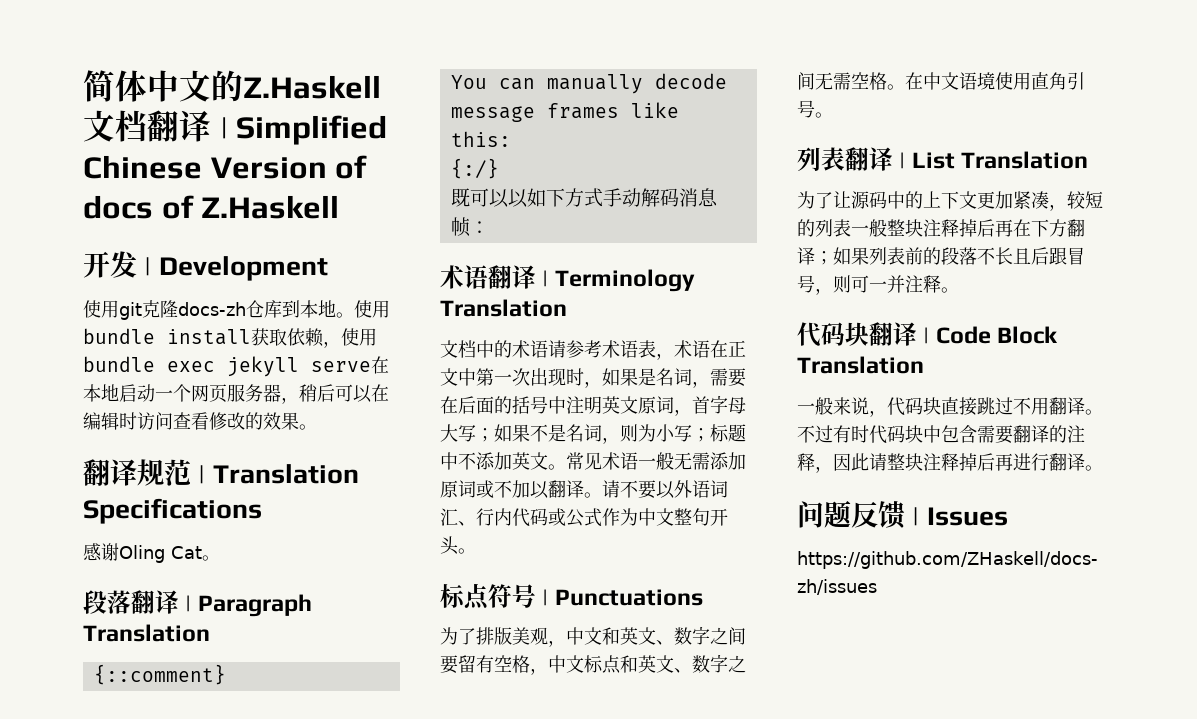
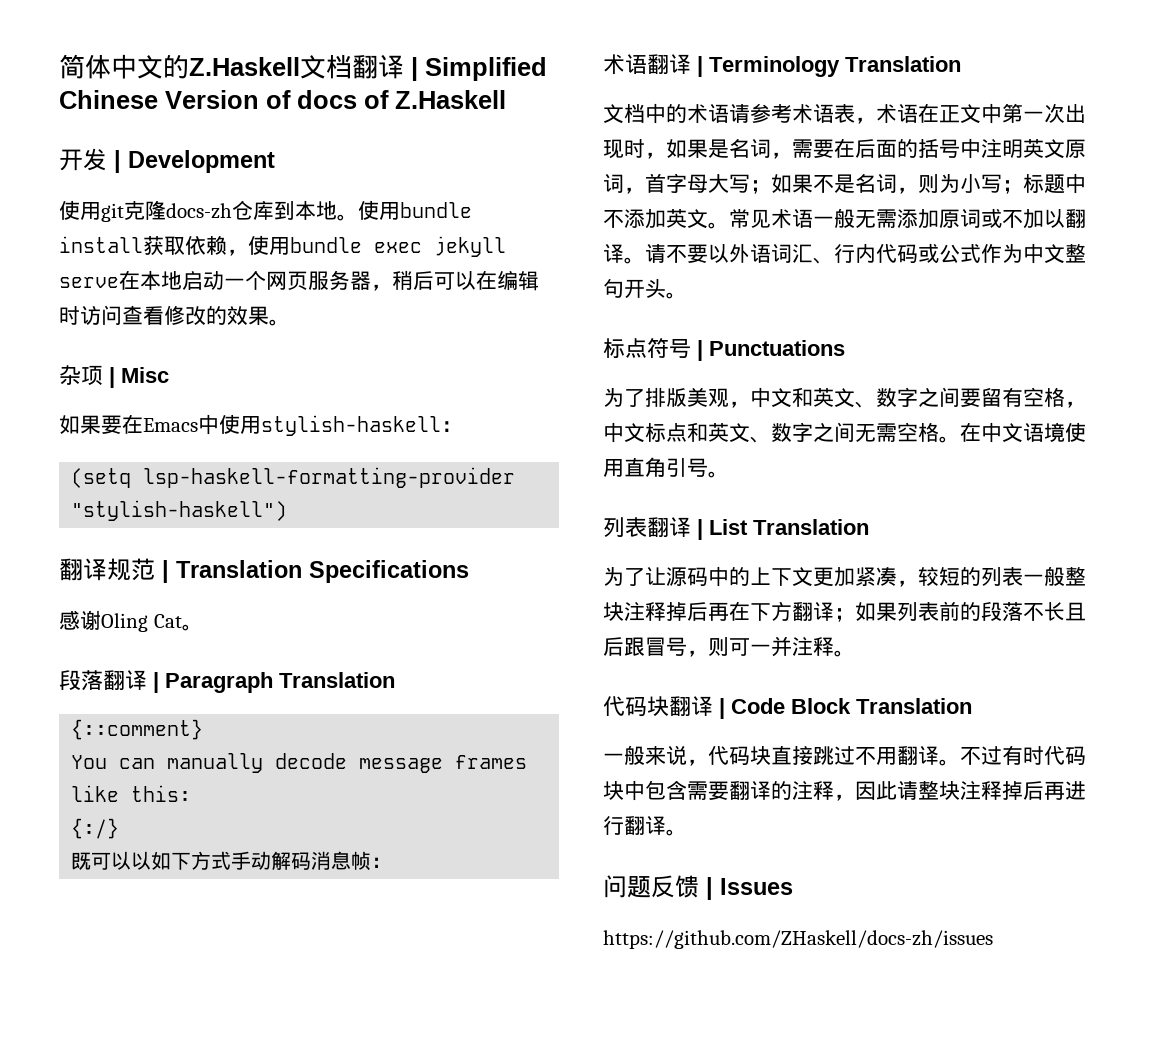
(317, 427) none -> [59,365,169,388] [59,414,462,436] [71,467,516,488] [71,500,288,521] // 杂项 | Misc // 如果要在Emacs中使用stylish-haskell： // (setq lsp-haskell-formatting-provider "stylish-haskell")

